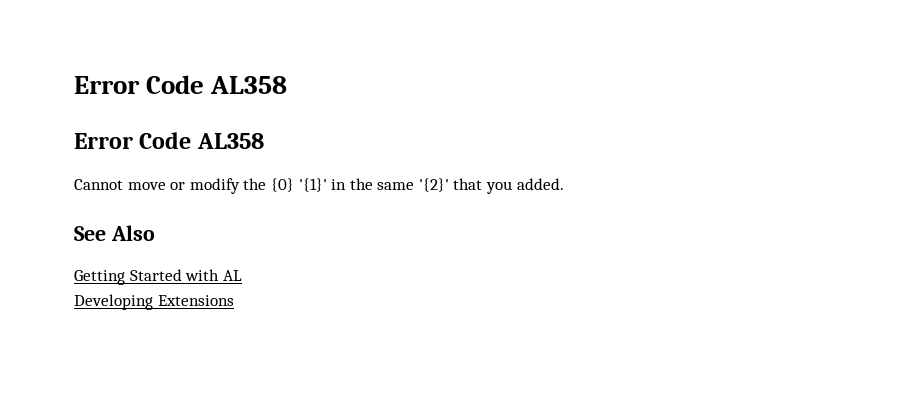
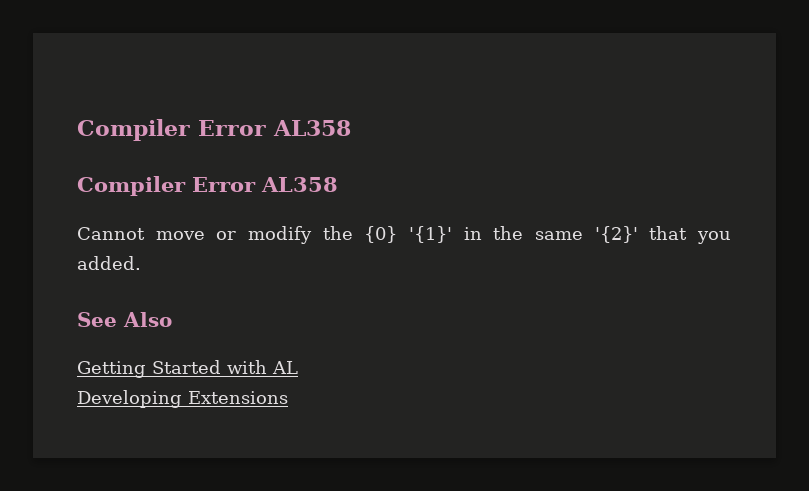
[74,75,288,94] [74,132,192,149] Error Code AL358 // Error Code -> [77,119,351,141] [77,176,256,196] Compiler Error AL358 // Compiler Error

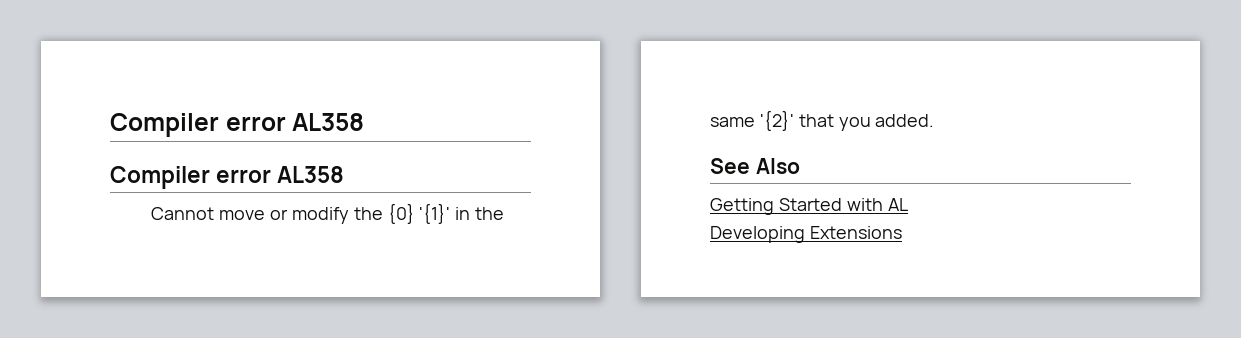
[77,119,266,141] Compiler Error -> [110,113,286,137] Compiler error
[192,177,256,192] Error -> [216,169,272,183] error

